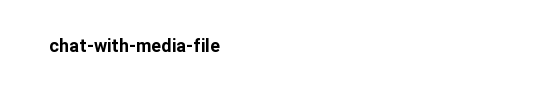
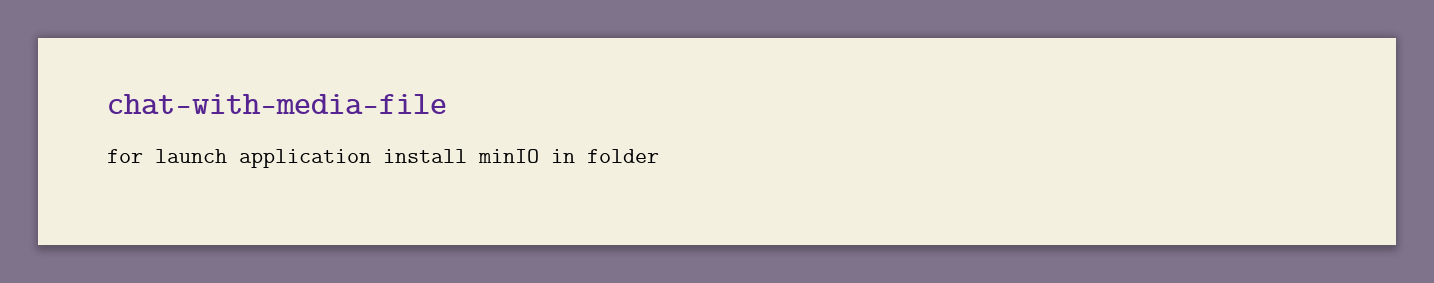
(220, 45) none -> [107,149,659,168] // for launch application install minIO in folder

